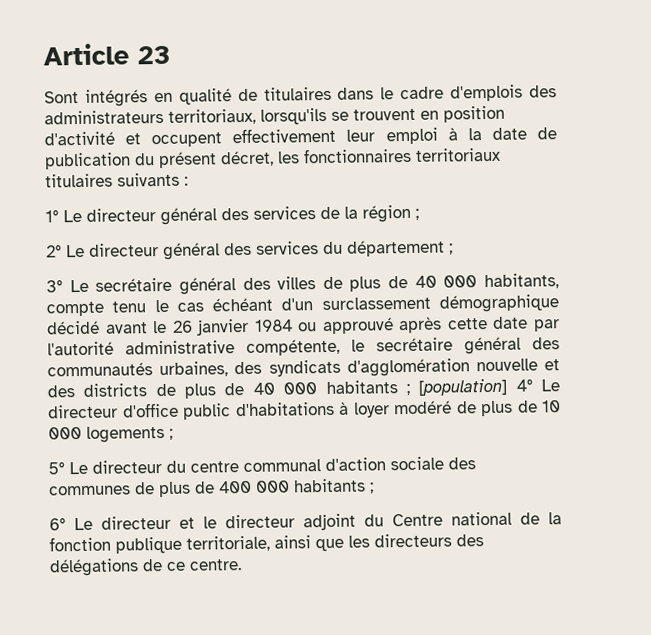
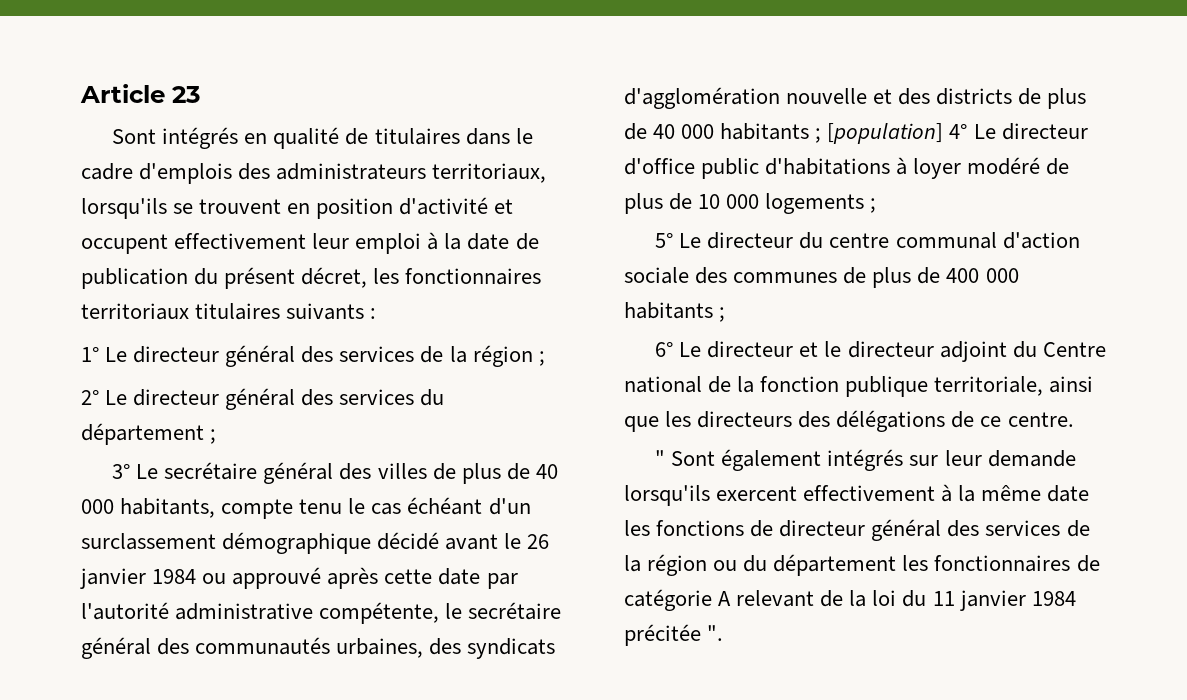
(242, 565) none -> [655,449,1076,471] [624,484,1090,506] [624,519,1090,541] [624,554,1100,576] [624,589,1076,611] [624,624,724,646] // " Sont également intégrés sur leur demande lorsqu'ils exercent effectivement à la même date les fonctions de directeur général des services de la région ou du département les fonctionnaires de catégorie A relevant de la loi du 11 janvier 1984 précitée ".

